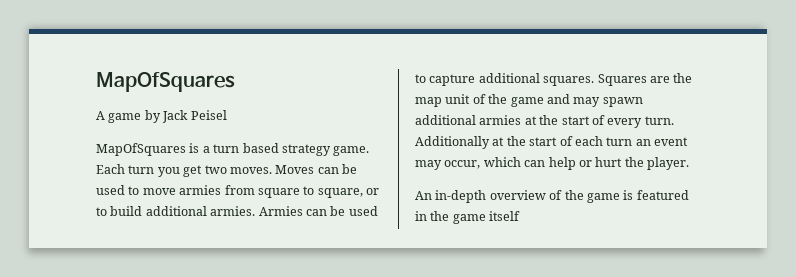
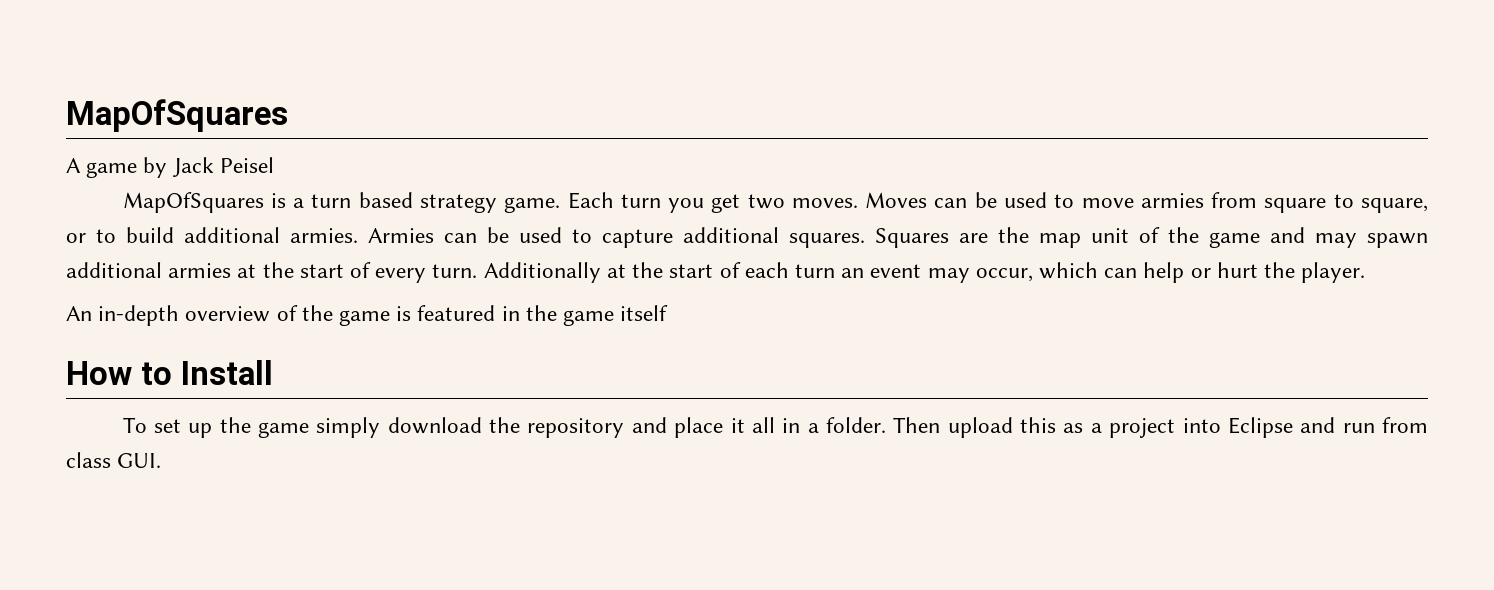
(521, 216) none -> [66,360,273,385] [122,417,1428,438] [66,452,162,468] // How to Install // To set up the game simply download the repository and place it all in a folder. Then upload this as a project into Eclipse and run from class GUI.

